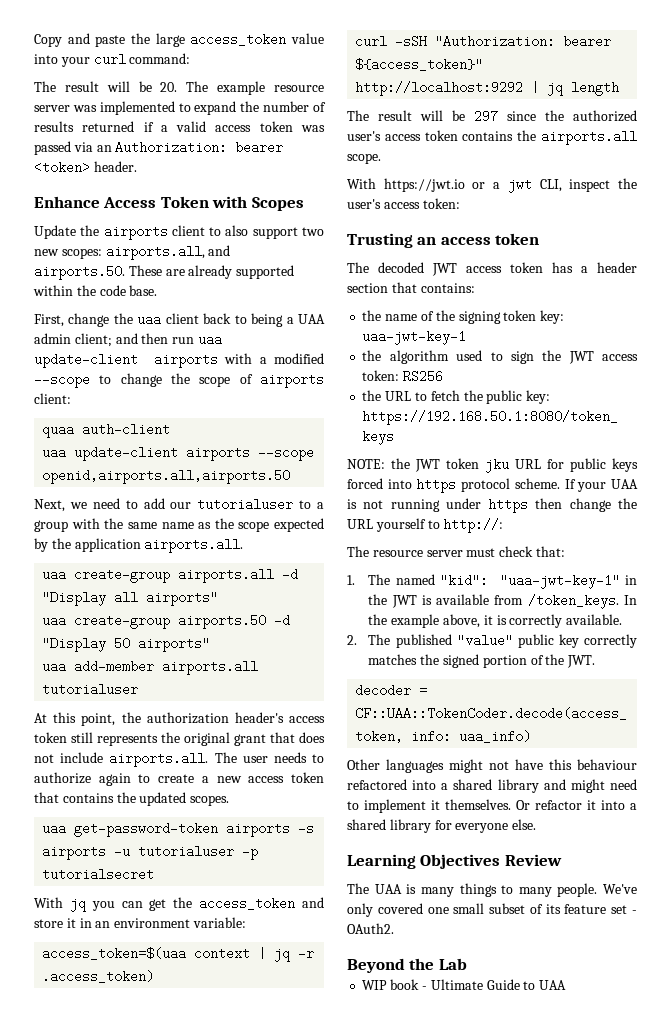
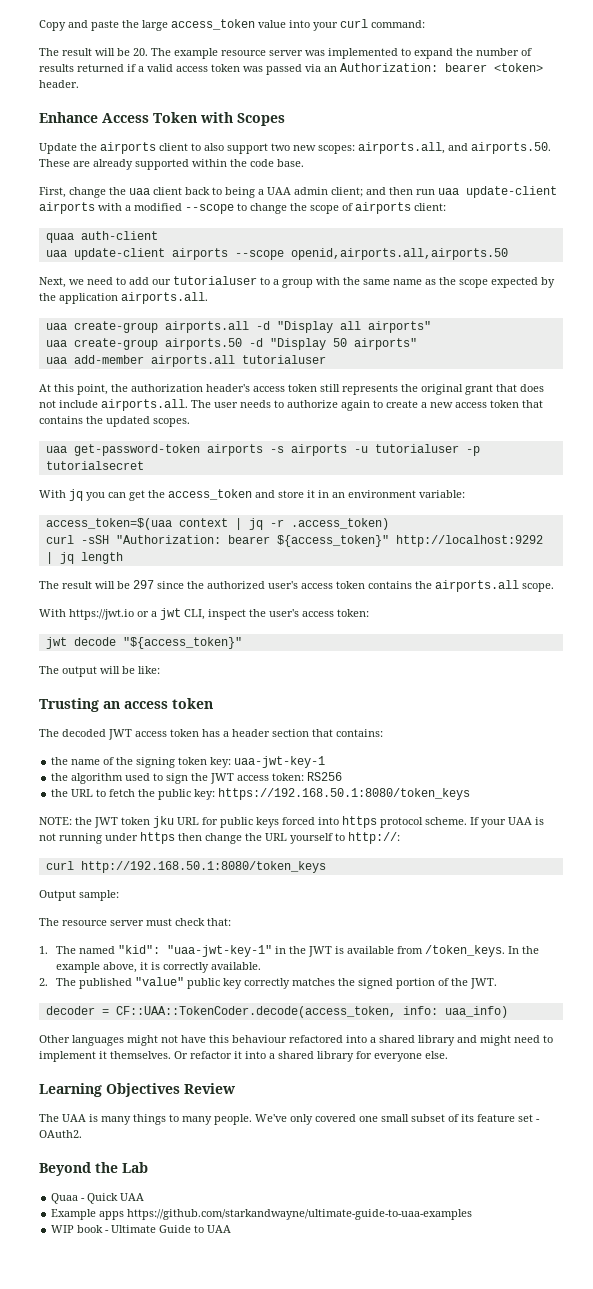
(460, 203) none -> [45,637,242,649] [39,666,160,677] // jwt decode "${access_token}" // The output will be like:
(504, 525) none -> [45,861,326,873] [39,890,119,901] // curl http://192.168.50.1:8080/token_keys // Output sample:
(467, 964) none -> [51,1193,145,1204] [51,1209,473,1220] // Quaa - Quick UAA // Example apps https://github.com/starkandwayne/ultimate-guide-to-uaa-examples

